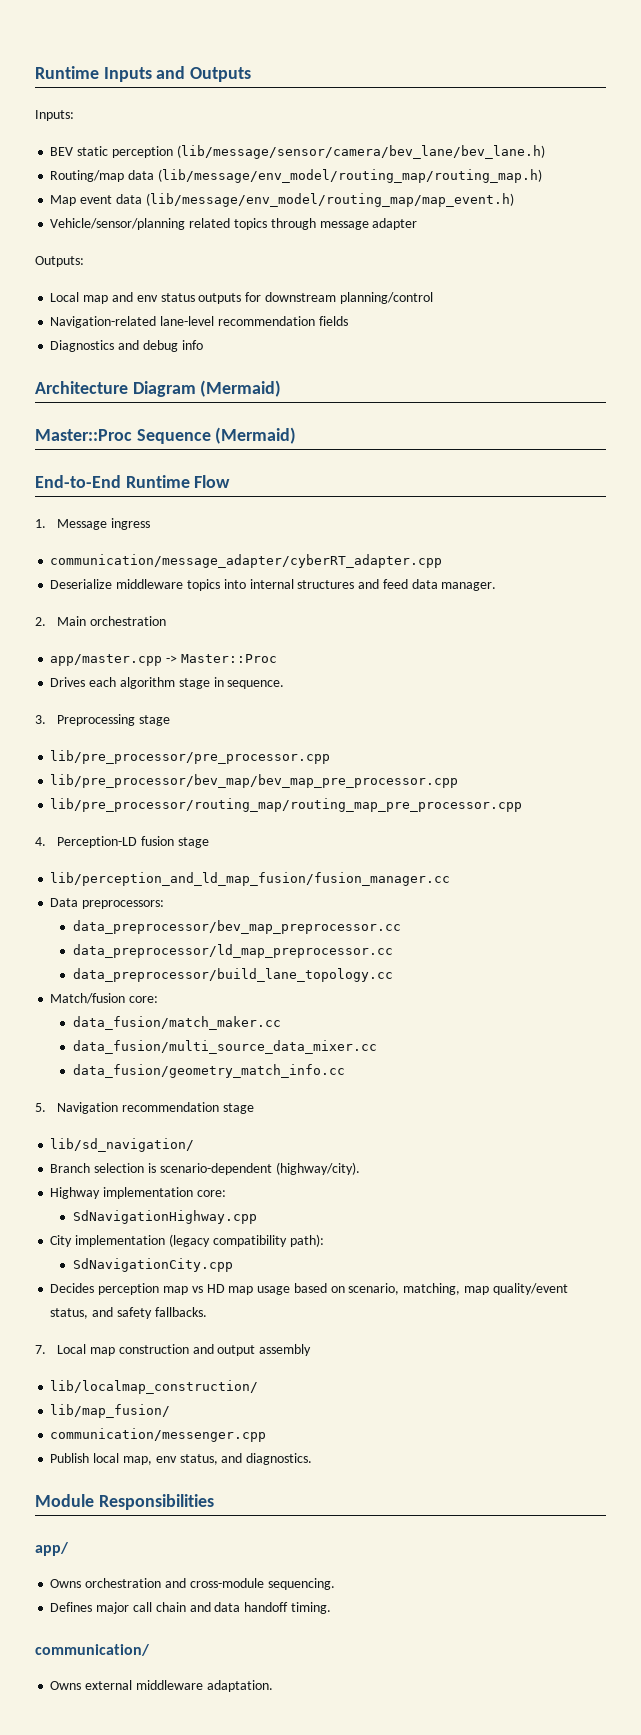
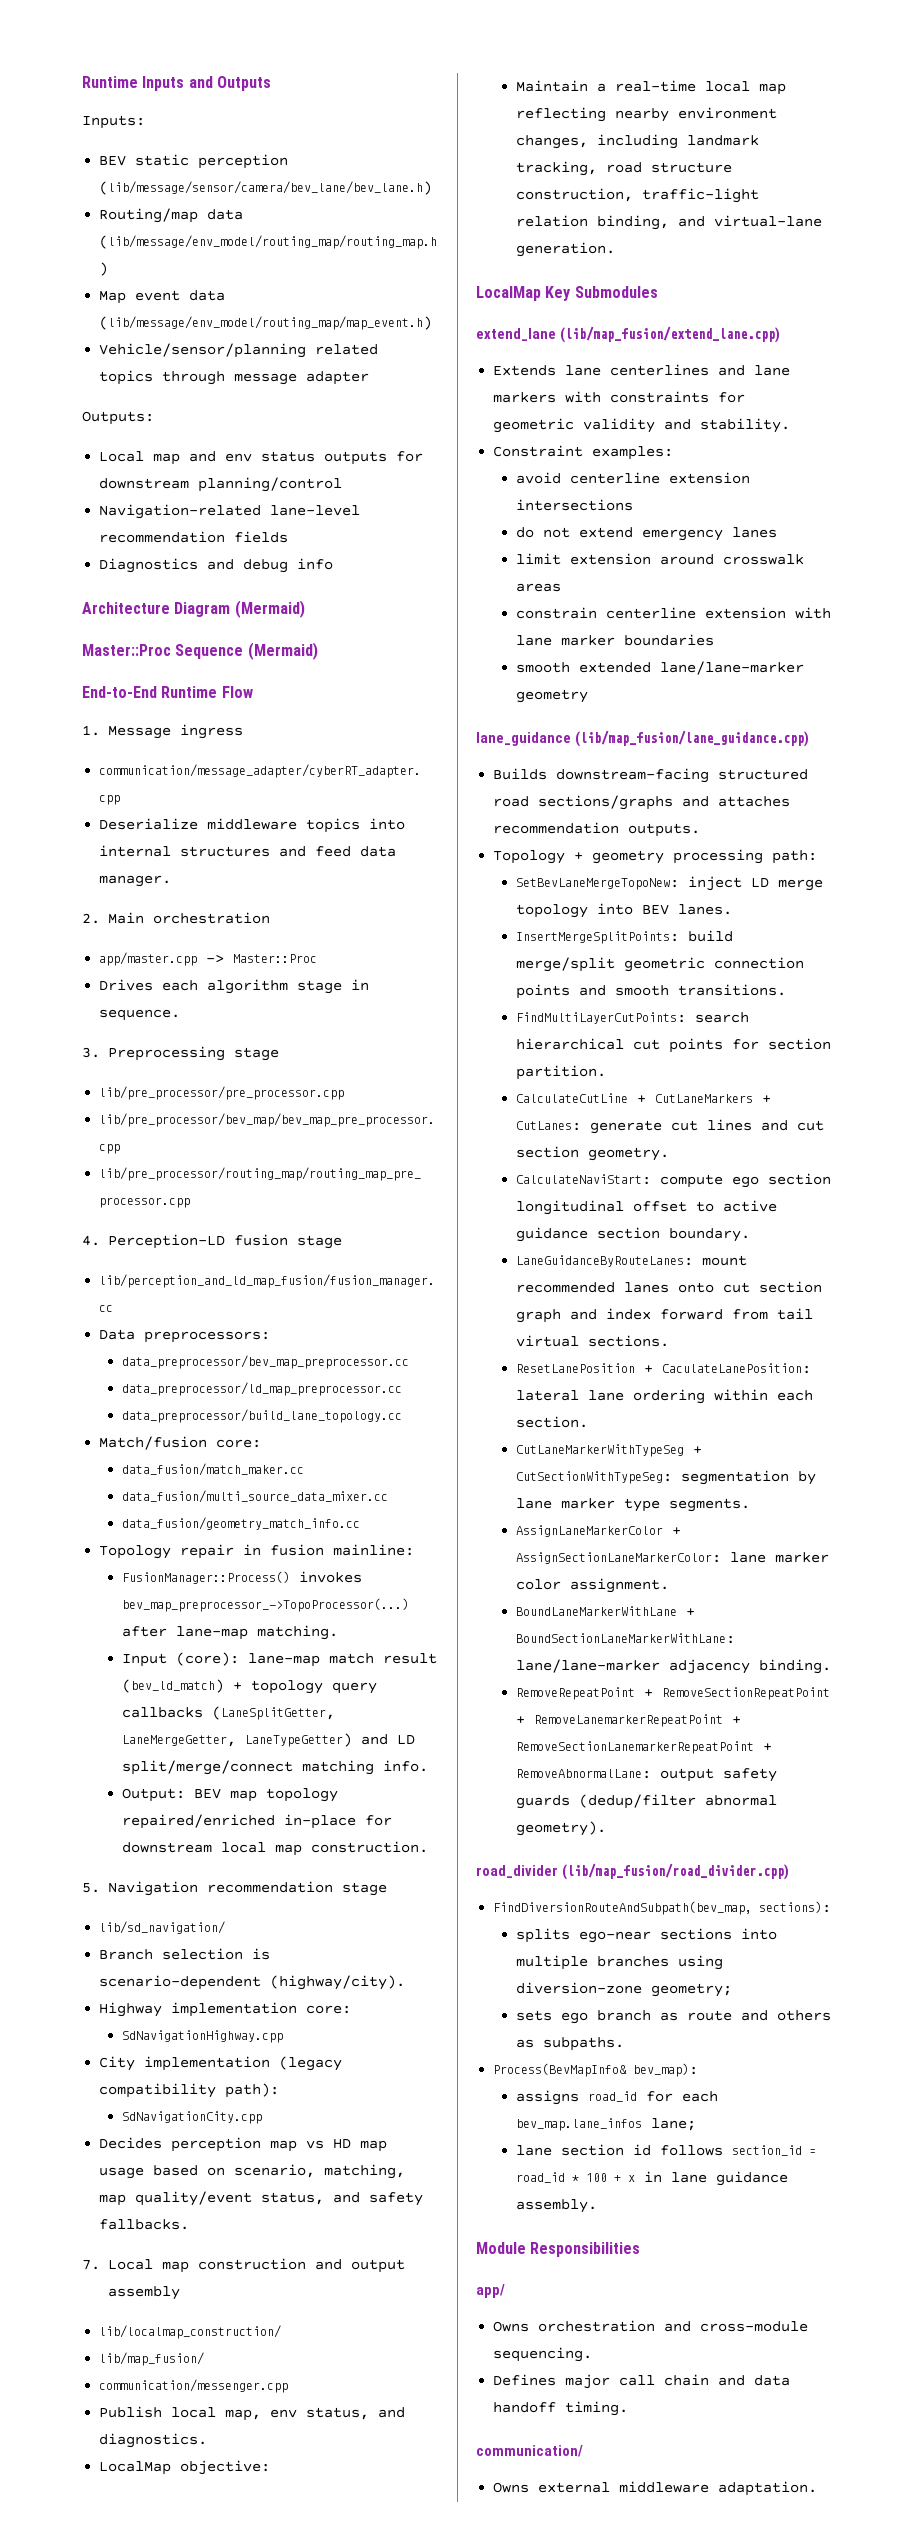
(345, 1071) none -> [99,1544,415,1559] [122,1571,363,1584] [122,1598,410,1612] [122,1625,339,1640] [122,1652,438,1667] [122,1679,378,1694] [122,1706,336,1720] [122,1733,416,1747] [122,1760,429,1775] [122,1788,339,1802] [122,1814,393,1829] [122,1841,429,1856] // Topology repair in fusion mainline: // FusionManager::Process() invokes bev_map_preprocessor_->TopoProcessor(...) after lane-map matching. // Input (core): lane-map match result (bev_ld_match) + topology query callbacks (LaneSplitGetter, LaneMergeGetter, LaneTypeGetter) and LD split/merge/connect matching info. // Output: BEV map topology repaired/enriched in-place for downstream local map construction.
(313, 1459) none -> [99,2460,271,2475] [516,80,787,95] [516,107,778,122] [516,134,760,149] [516,161,733,176] [516,188,760,203] [516,215,823,230] [516,242,616,257] [476,286,658,301] [476,326,780,343] [493,364,791,376] [493,391,746,403] [493,418,791,433] [493,445,674,460] [516,472,751,484] [516,499,634,511] [516,527,778,541] [516,553,805,565] [516,583,562,592] [516,607,832,619] [516,634,715,646] [516,661,805,675] [516,689,589,703] [476,730,809,747] [493,768,809,783] [493,795,791,810] [493,822,701,837] [493,849,818,864] [516,876,824,891] [516,903,733,918] [516,930,734,944] [516,957,805,972] [516,984,787,999] [516,1012,750,1024] [516,1038,832,1053] [516,1065,607,1080] [516,1093,772,1103] [516,1119,825,1134] [516,1146,670,1161] [516,1173,832,1188] [516,1200,778,1215] [516,1227,751,1242] [516,1255,748,1267] [516,1281,823,1293] [516,1308,814,1323] [516,1335,670,1347] [516,1363,812,1374] [516,1389,814,1404] [516,1416,589,1428] [516,1444,703,1457] [516,1470,817,1485] [516,1498,751,1512] [516,1525,682,1537] [516,1552,830,1564] [516,1578,670,1593] [516,1606,696,1616] [516,1633,736,1644] [516,1659,832,1674] [516,1687,831,1700] [516,1714,742,1727] [516,1741,773,1754] [516,1768,778,1782] [516,1794,778,1809] [516,1821,607,1836] [476,1863,789,1880] [493,1901,832,1915] [516,1928,778,1943] [516,1955,724,1970] [516,1982,733,1997] [516,2010,832,2024] [516,2037,625,2051] [493,2063,699,2077] [516,2090,719,2105] [516,2118,697,2131] [516,2144,817,2156] [516,2171,789,2186] [516,2199,598,2213] // LocalMap objective: // Maintain a real-time local map reflecting nearby environment changes, including landmark tracking, road structure construction, traffic-light relation binding, and virtual-lane generation. // LocalMap Key Submodules // extend_lane (lib/map_fusion/extend_lane.cpp) // Extends lane centerlines and lane markers with constraints for geometric validity and stability. // Constraint examples: // avoid centerline extension intersections // do not extend emergency lanes // limit extension around crosswalk areas // constrain centerline extension with lane marker boundaries // smooth extended lane/lane-marker geometry // lane_guidance (lib/map_fusion/lane_guidance.cpp) // Builds downstream-facing structured road sections/graphs and attaches recommendation outputs. // Topology + geometry processing path: // SetBevLaneMergeTopoNew: inject LD merge topology into BEV lanes. // InsertMergeSplitPoints: build merge/split geometric connection points and smooth transitions. // FindMultiLayerCutPoints: search hierarchical cut points for section partition. // CalculateCutLine + CutLaneMarkers + CutLanes: generate cut lines and cut section geometry. // CalculateNaviStart: compute ego section longitudinal offset to active guidance section boundary. // LaneGuidanceByRouteLanes: mount recommended lanes onto cut section graph and index forward from tail virtual sections. // ResetLanePosition + CaculateLanePosition: lateral lane ordering within each section. // CutLaneMarkerWithTypeSeg + CutSectionWithTypeSeg: segmentation by lane marker type segments. // AssignLaneMarkerColor + AssignSectionLaneMarkerColor: lane marker color assignment. // BoundLaneMarkerWithLane + BoundSectionLaneMarkerWithLane: lane/lane-marker adjacency binding. // RemoveRepeatPoint + RemoveSectionRepeatPoint + RemoveLanemarkerRepeatPoint + RemoveSectionLanemarkerRepeatPoint + RemoveAbnormalLane: output safety guards (dedup/filter abnormal geometry). // road_divider (lib/map_fusion/road_divider.cpp) // FindDiversionRouteAndSubpath(bev_map, sections): // splits ego-near sections into multiple branches using diversion-zone geometry; // sets ego branch as route and others as subpaths. // Process(BevMapInfo& bev_map): // assigns road_id for each bev_map.lane_infos lane; // lane section id follows section_id = road_id * 100 + x in lane guidance assembly.

